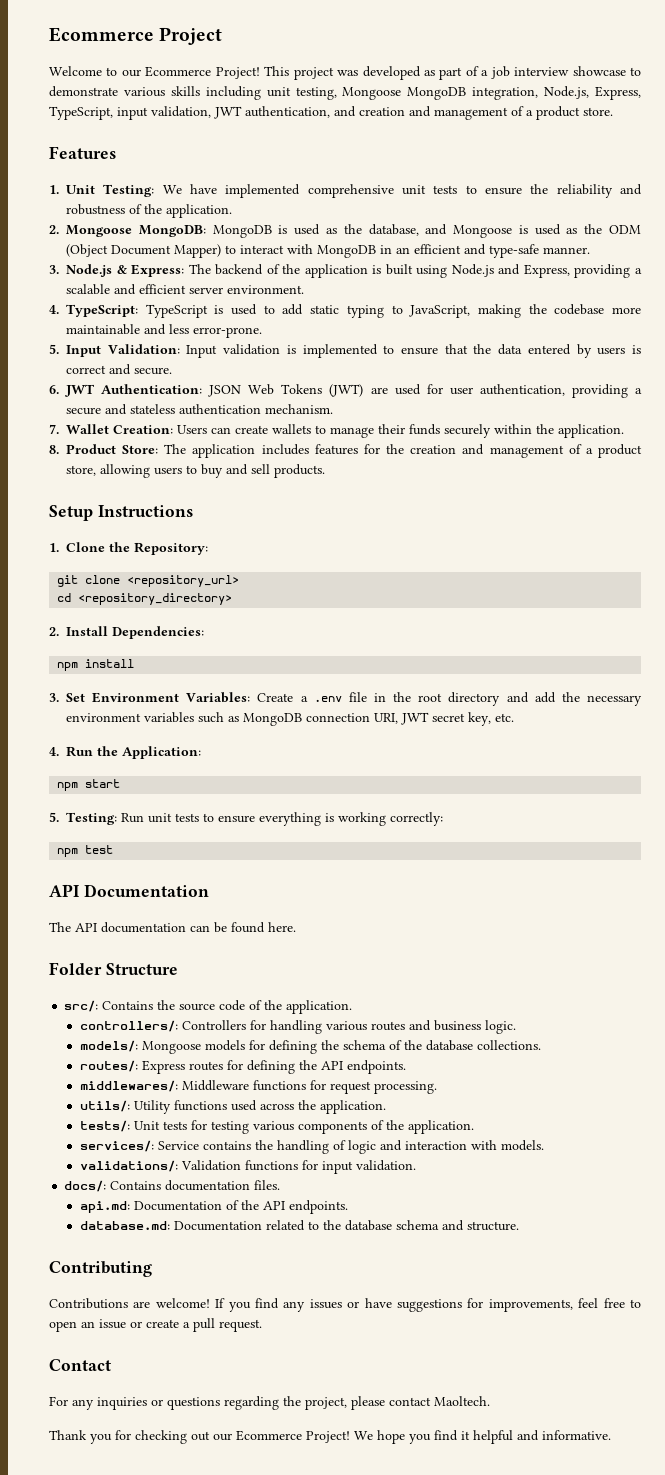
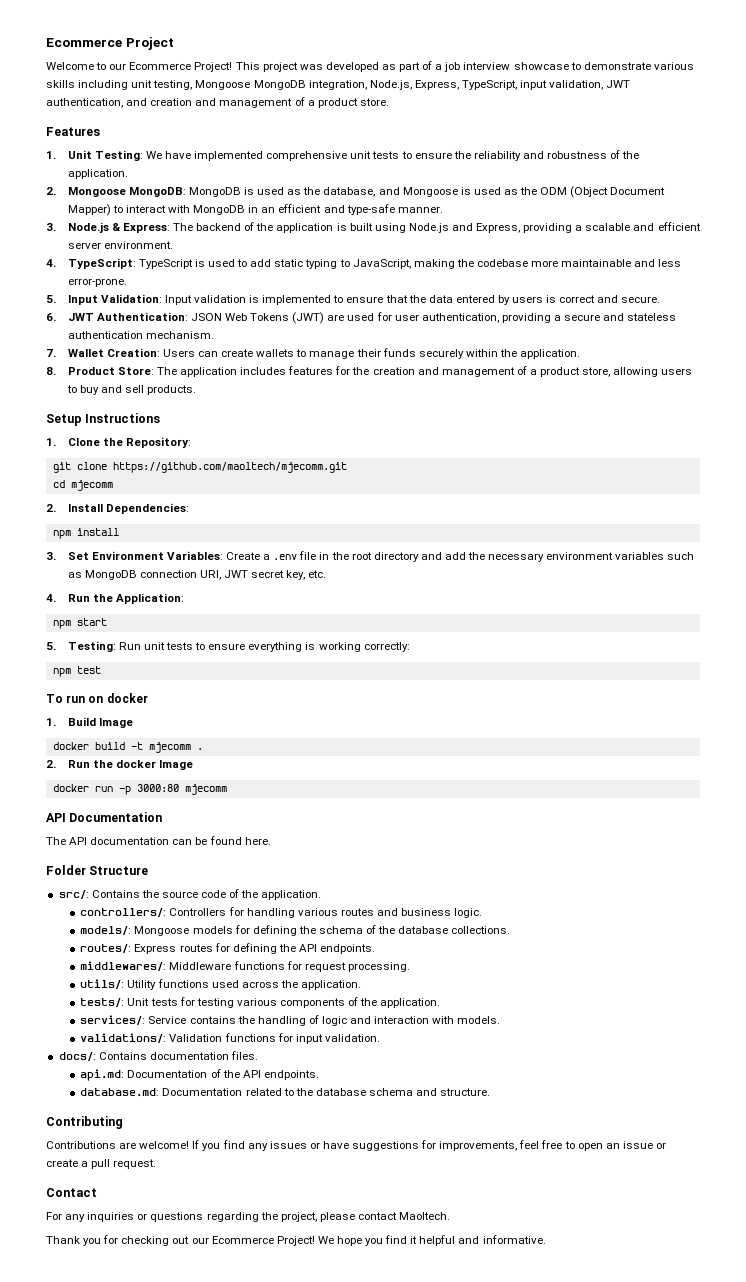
[127,575,240,587] <repository_url> -> [112,462,347,473] https://github.com/maoltech/mjecomm.git
[78,593,233,605] <repository_directory> -> [70,480,113,491] mjecomm
(114, 849) none -> [46,693,148,703] [46,717,133,728] [52,742,203,753] [46,760,194,770] [52,784,227,795] // To run on docker // 1. Build Image // docker build -t mjecomm . // 2. Run the docker Image // docker run -p 3000:80 mjecomm

